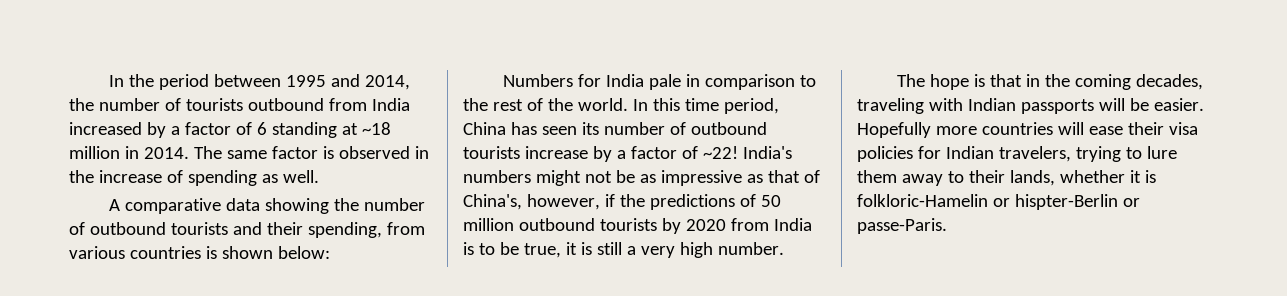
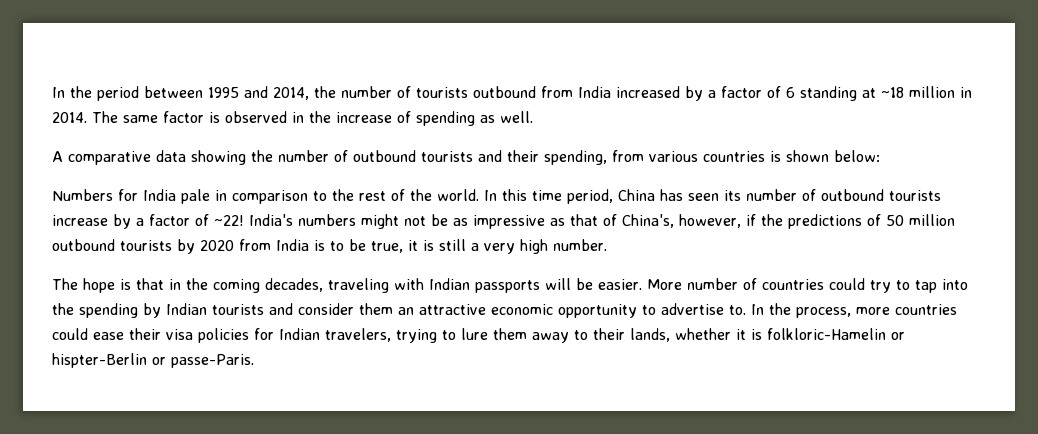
[857,122,931,138] Hopefully -> [647,278,968,293] [52,303,851,318] More number of countries could try to tap into the spending by Indian tourists and consider them an attractive economic opportunity to advertise to. In the process,
[1057,122,1084,135] will -> [52,328,88,340] could

